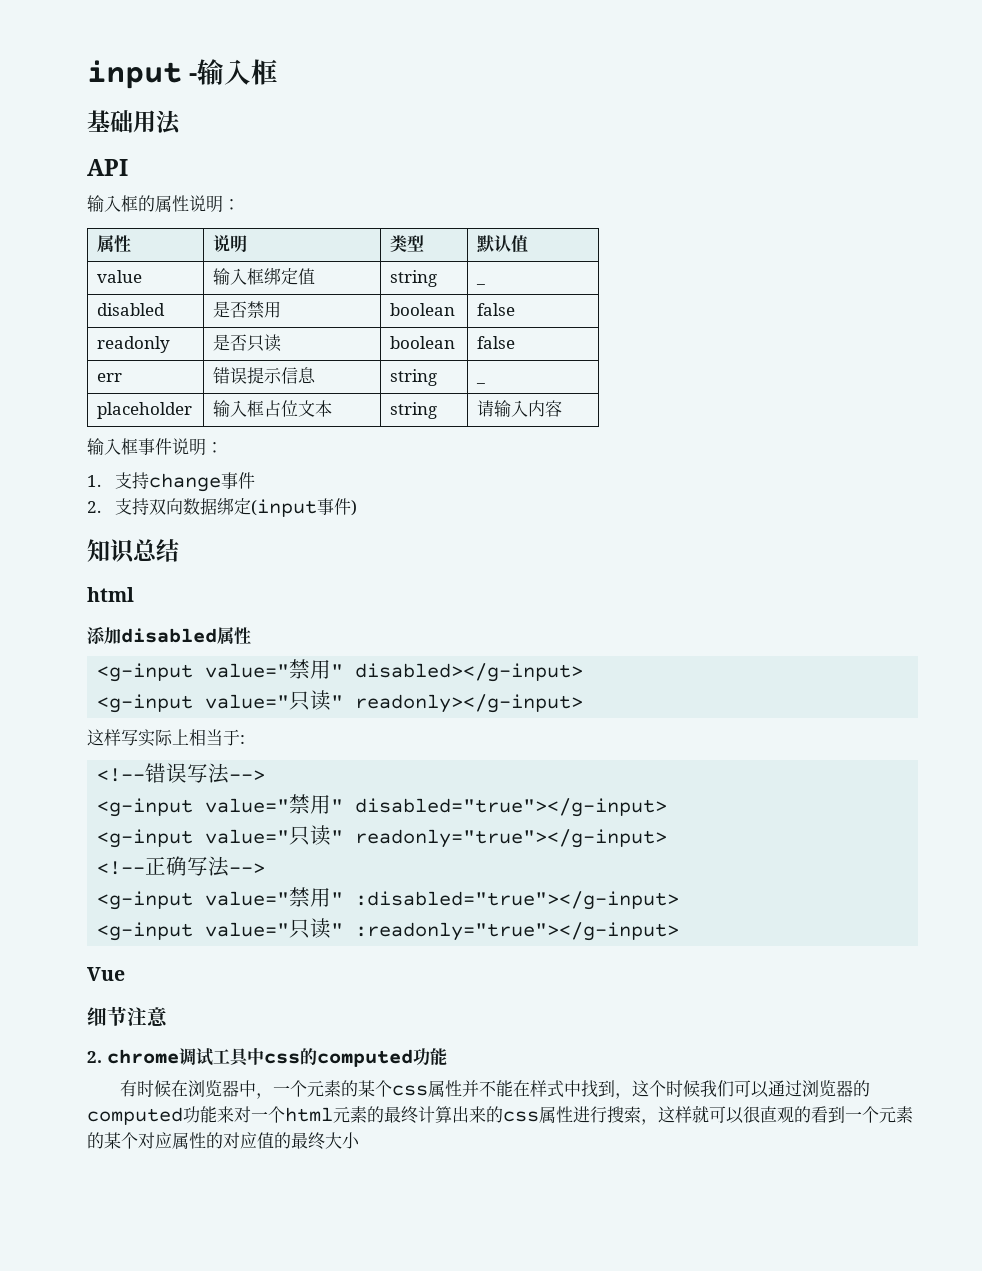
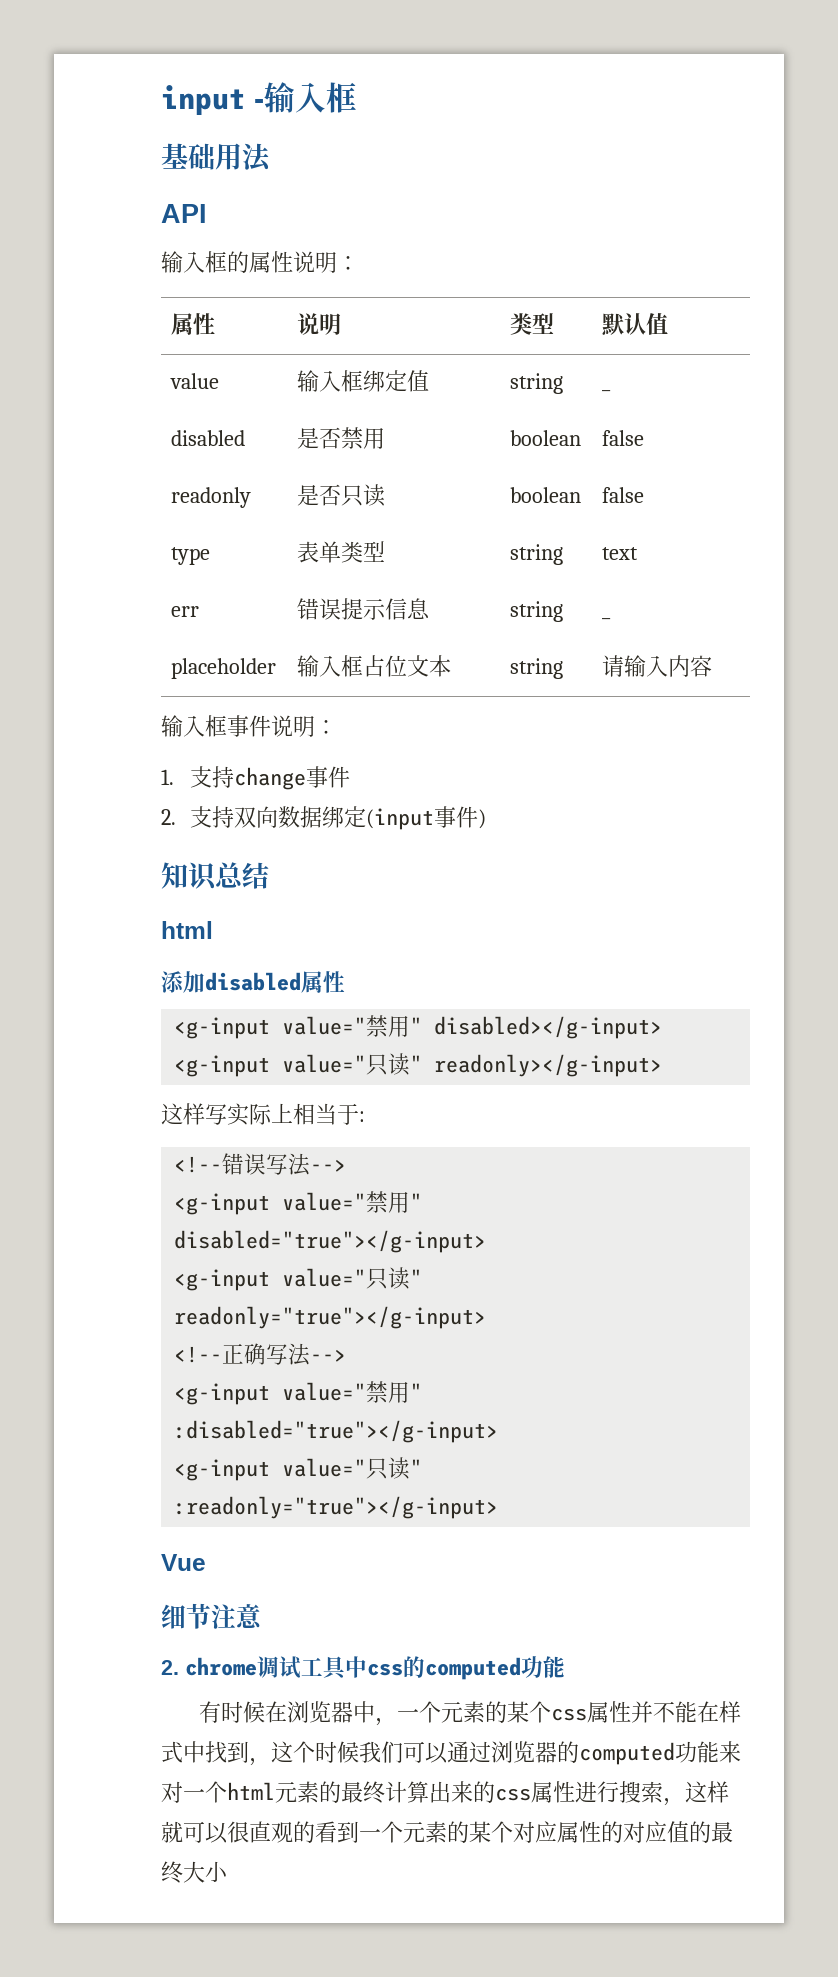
(516, 342) none -> [171,547,211,565] [297,541,386,563] [510,544,564,565] [602,547,639,560] // type | 表单类型 | string | text

